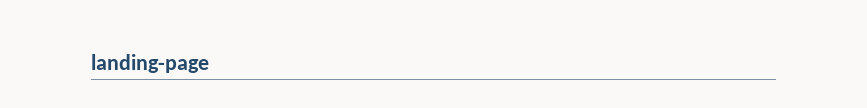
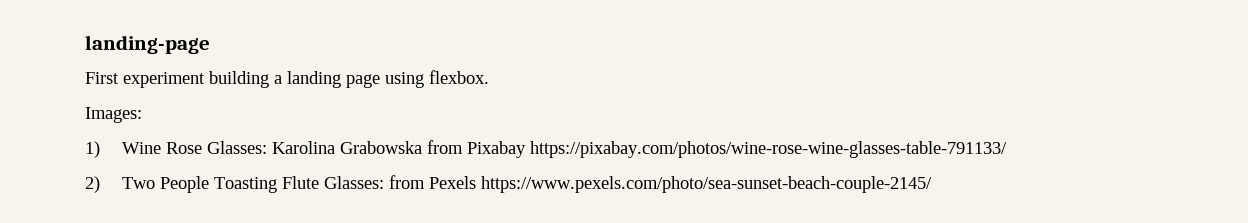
(209, 63) none -> [85,70,489,88] [85,107,142,123] [85,140,1007,158] [85,175,932,193] // First experiment building a landing page using flexbox. // Images: // 1) Wine Rose Glasses: Karolina Grabowska from Pixabay https://pixabay.com/photos/wine-rose-wine-glasses-table-791133/ // 2) Two People Toasting Flute Glasses: from Pexels https://www.pexels.com/photo/sea-sunset-beach-couple-2145/

